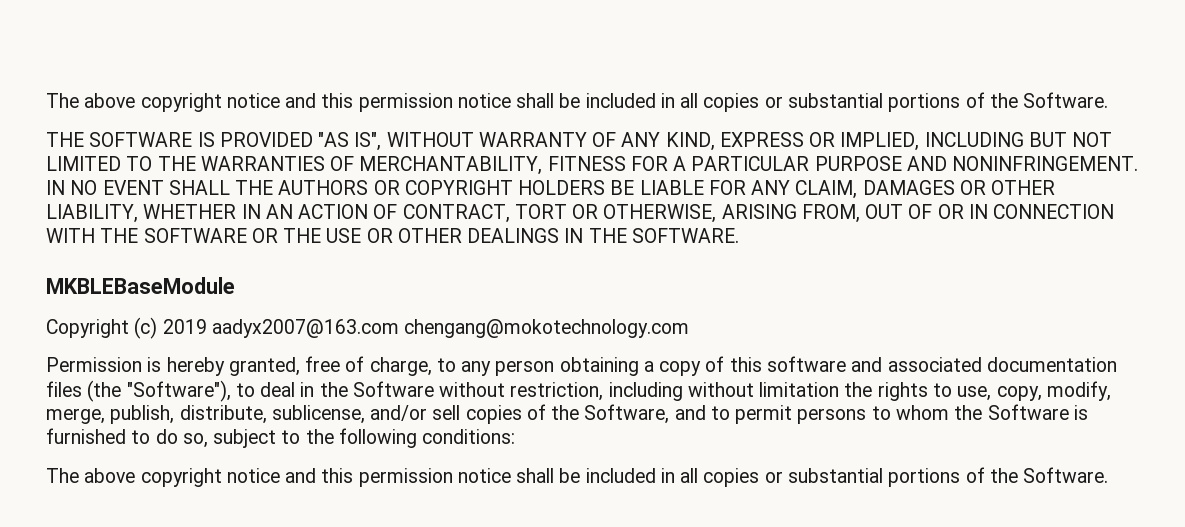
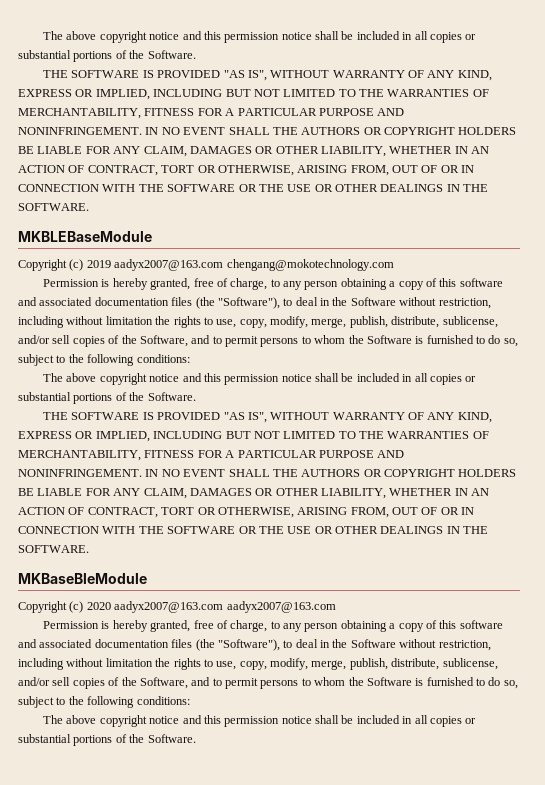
(1109, 475) none -> [43,412,492,423] [18,431,489,442] [18,450,405,461] [18,469,517,477] [18,488,490,499] [18,507,475,518] [18,526,489,534] [18,545,89,553] [18,573,147,584] [18,601,336,613] [43,620,503,632] [18,639,491,651] [18,658,498,670] [18,677,518,689] [18,696,190,708] [43,715,477,727] [18,734,196,746] // THE SOFTWARE IS PROVIDED "AS IS", WITHOUT WARRANTY OF ANY KIND, EXPRESS OR IMPLIED, INCLUDING BUT NOT LIMITED TO THE WARRANTIES OF MERCHANTABILITY, FITNESS FOR A PARTICULAR PURPOSE AND NONINFRINGEMENT. IN NO EVENT SHALL THE AUTHORS OR COPYRIGHT HOLDERS BE LIABLE FOR ANY CLAIM, DAMAGES OR OTHER LIABILITY, WHETHER IN AN ACTION OF CONTRACT, TORT OR OTHERWISE, ARISING FROM, OUT OF OR IN CONNECTION WITH THE SOFTWARE OR THE USE OR OTHER DEALINGS IN THE SOFTWARE. // MKBaseBleModule // Copyright (c) 2020 aadyx2007@163.com aadyx2007@163.com // Permission is hereby granted, free of charge, to any person obtaining a copy of this software and associated documentation files (the "Software"), to deal in the Software without restriction, including without limitation the rights to use, copy, modify, merge, publish, distribute, sublicense, and/or sell copies of the Software, and to permit persons to whom the Software is furnished to do so, subject to the following conditions: // The above copyright notice and this permission notice shall be included in all copies or substantial portions of the Software.

